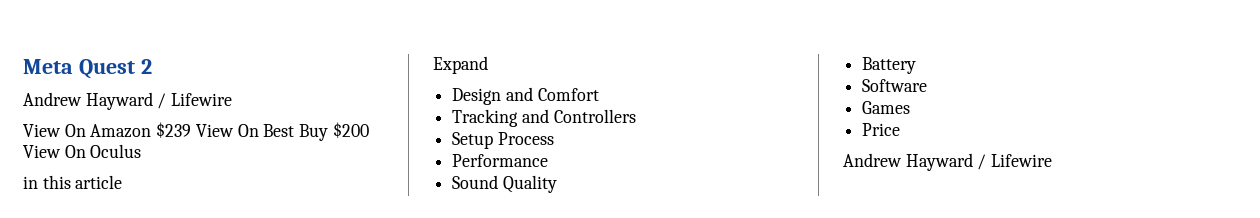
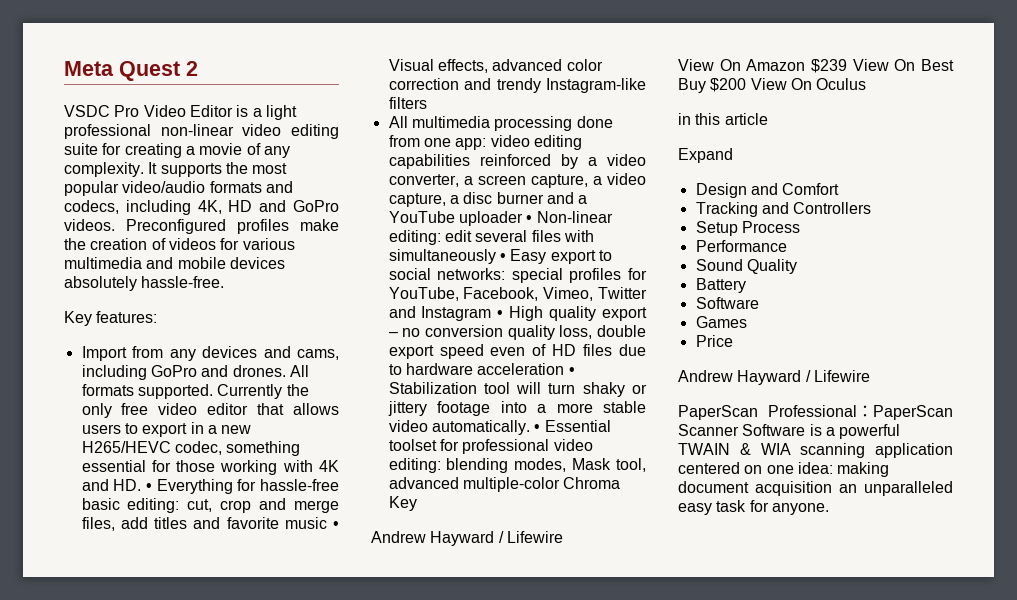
(152, 66) none -> [64,105,297,120] [64,124,340,139] [64,143,290,158] [64,162,288,177] [64,181,293,196] [64,200,339,215] [64,219,339,234] [64,238,295,250] [64,257,285,269] [64,276,225,291] [64,311,158,326] [81,346,339,361] [81,365,309,380] [81,384,309,399] [81,403,339,418] [81,422,252,437] [81,441,301,456] [81,460,339,475] [81,479,339,494] [81,498,339,513] [81,517,339,531] [388,59,603,73] [388,78,646,93] [388,97,427,109] [388,116,613,131] [388,135,582,150] [388,154,646,169] [388,173,646,188] [388,192,588,207] [388,211,613,226] [388,230,594,245] [388,249,612,264] [388,268,647,283] [388,287,647,301] [388,306,647,321] [388,325,646,340] [388,344,646,359] [388,363,575,375] [388,382,647,397] [387,401,646,416] [388,420,611,435] [388,439,593,454] [388,458,646,473] [388,477,621,492] [388,496,417,511] // VSDC Pro Video Editor is a light professional non-linear video editing suite for creating a movie of any complexity. It supports the most popular video/audio formats and codecs, including 4K, HD and GoPro videos. Preconfigured profiles make the creation of videos for various multimedia and mobile devices absolutely hassle-free. // Key features: // Import from any devices and cams, including GoPro and drones. All formats supported. Сurrently the only free video editor that allows users to export in a new H265/HEVC codec, something essential for those working with 4K and HD. • Everything for hassle-free basic editing: cut, crop and merge files, add titles and favorite music • Visual effects, advanced color correction and trendy Instagram-like filters // All multimedia processing done from one app: video editing capabilities reinforced by a video converter, a screen capture, a video capture, a disc burner and a YouTube uploader • Non-linear editing: edit several files with simultaneously • Easy export to social networks: special profiles for YouTube, Facebook, Vimeo, Twitter and Instagram • High quality export – no conversion quality loss, double export speed even of HD files due to hardware acceleration • Stabilization tool will turn shaky or jittery footage into a more stable video automatically. • Essential toolset for professional video editing: blending modes, Mask tool, advanced multiple-color Chroma Key
(1053, 160) none -> [678,405,953,420] [678,424,901,439] [678,443,953,458] [678,462,890,477] [678,481,953,496] [678,500,829,515] // PaperScan Professional：PaperScan Scanner Software is a powerful TWAIN & WIA scanning application centered on one idea: making document acquisition an unparalleled easy task for anyone.

